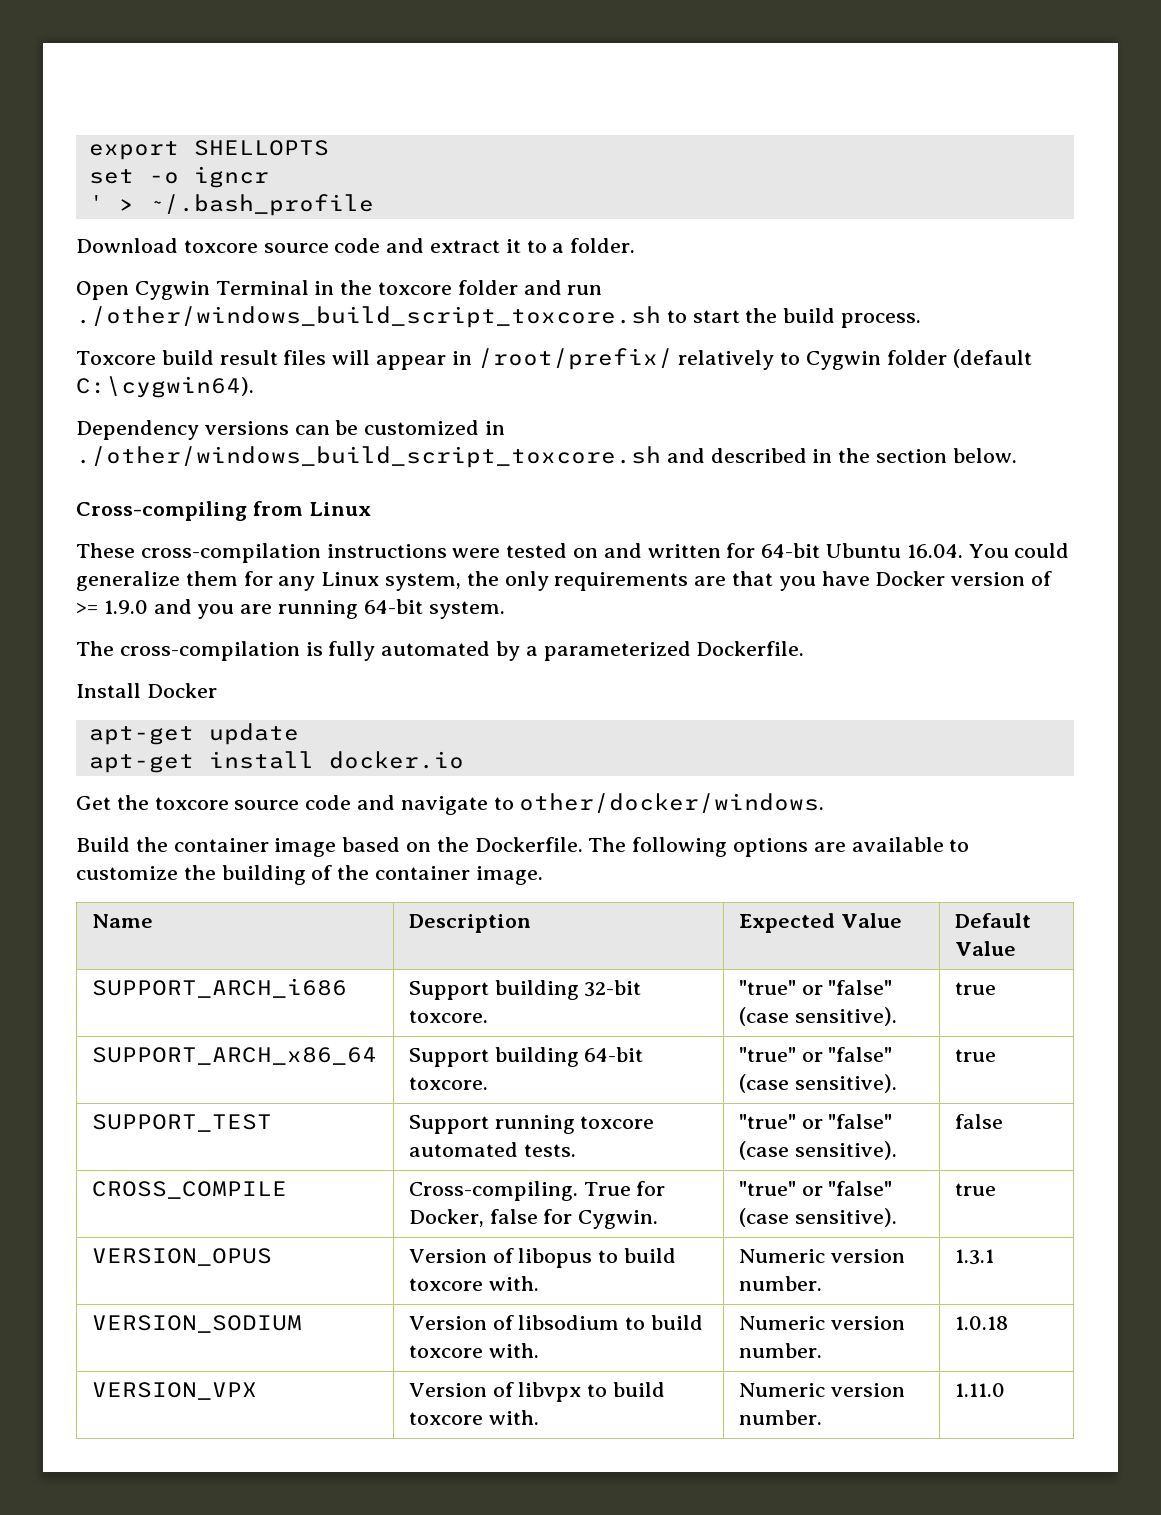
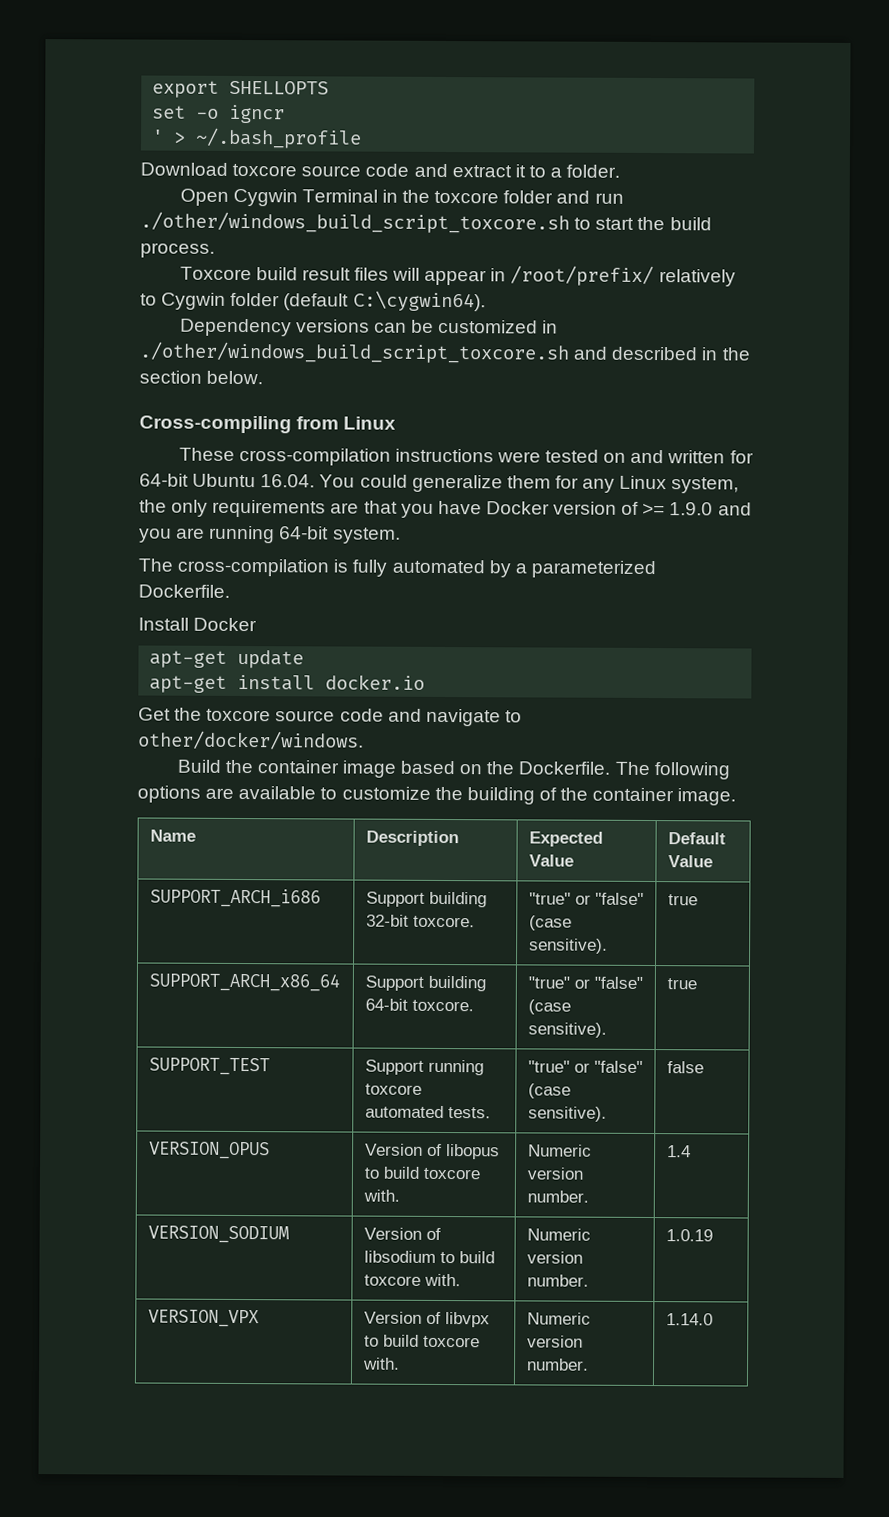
[91,1181,287,1199] [408,1181,666,1201] [408,1209,659,1229] [738,1181,893,1196] [738,1208,897,1227] [954,1183,996,1196] // CROSS_COMPILE | Cross-compiling. True for Docker, false for Cygwin. | "true" or "false" (case sensitive). | true -> (704, 1067) none
[954,1249,994,1265] 1.3.1 -> [666,1145,691,1158] 1.4
[954,1316,1008,1330] 1.0.18 -> [665,1229,713,1242] 1.0.19
[954,1383,1005,1397] 1.11.0 -> [665,1313,713,1326] 1.14.0

